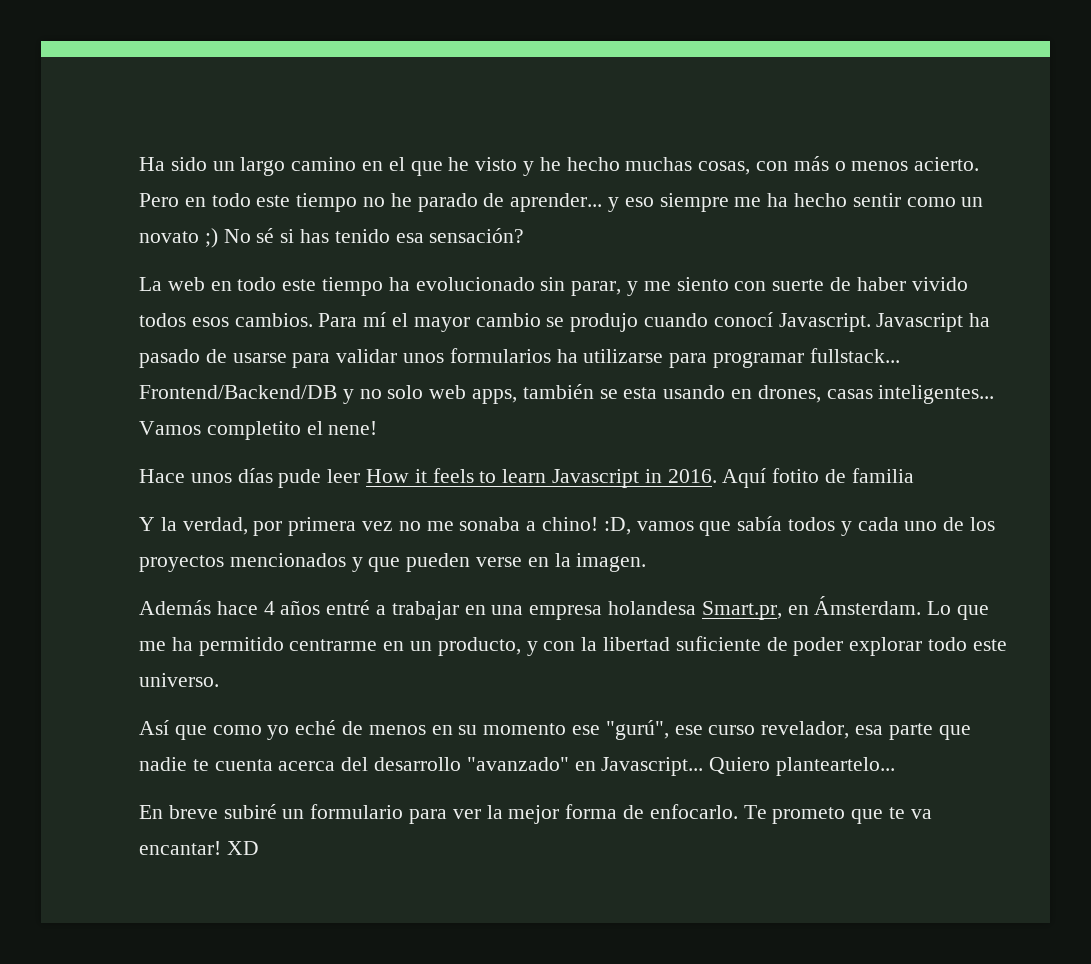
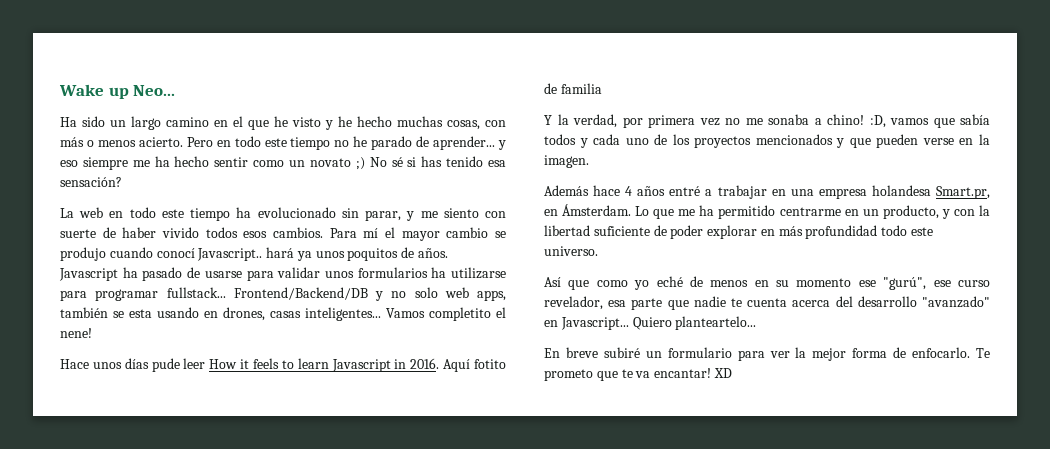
(139, 164) none -> [59,84,176,99] Wake up Neo... //
[778,313,871,332] Javascript. -> [197,247,449,261] Javascript.. hará ya unos poquitos de años.
(923, 646) none -> [760,225,878,239] en más profundidad

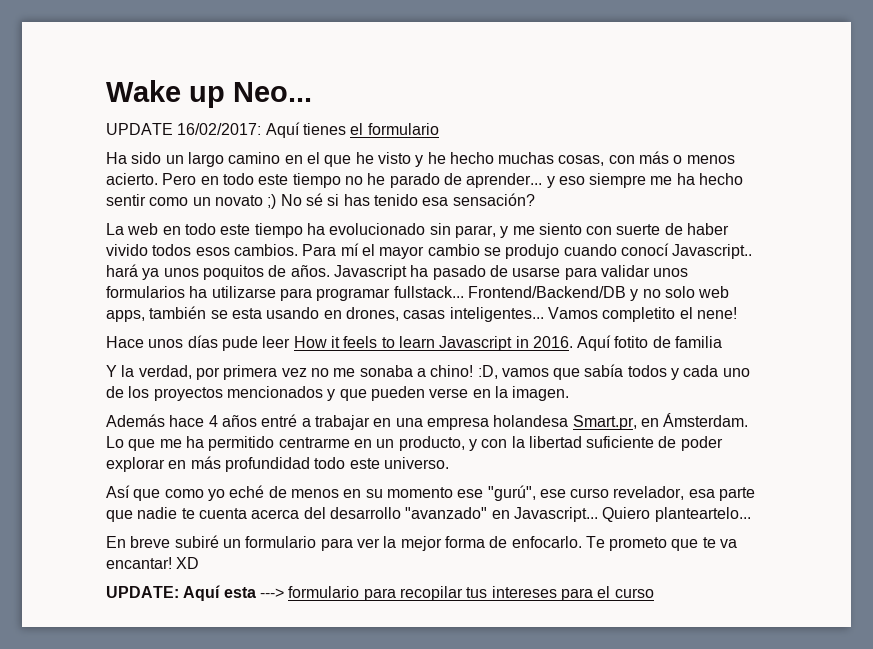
(176, 90) none -> [106,122,439,138] // UPDATE 16/02/2017: Aquí tienes el formulario
(732, 373) none -> [106,585,654,601] // UPDATE: Aquí esta ---> formulario para recopilar tus intereses para el curso

